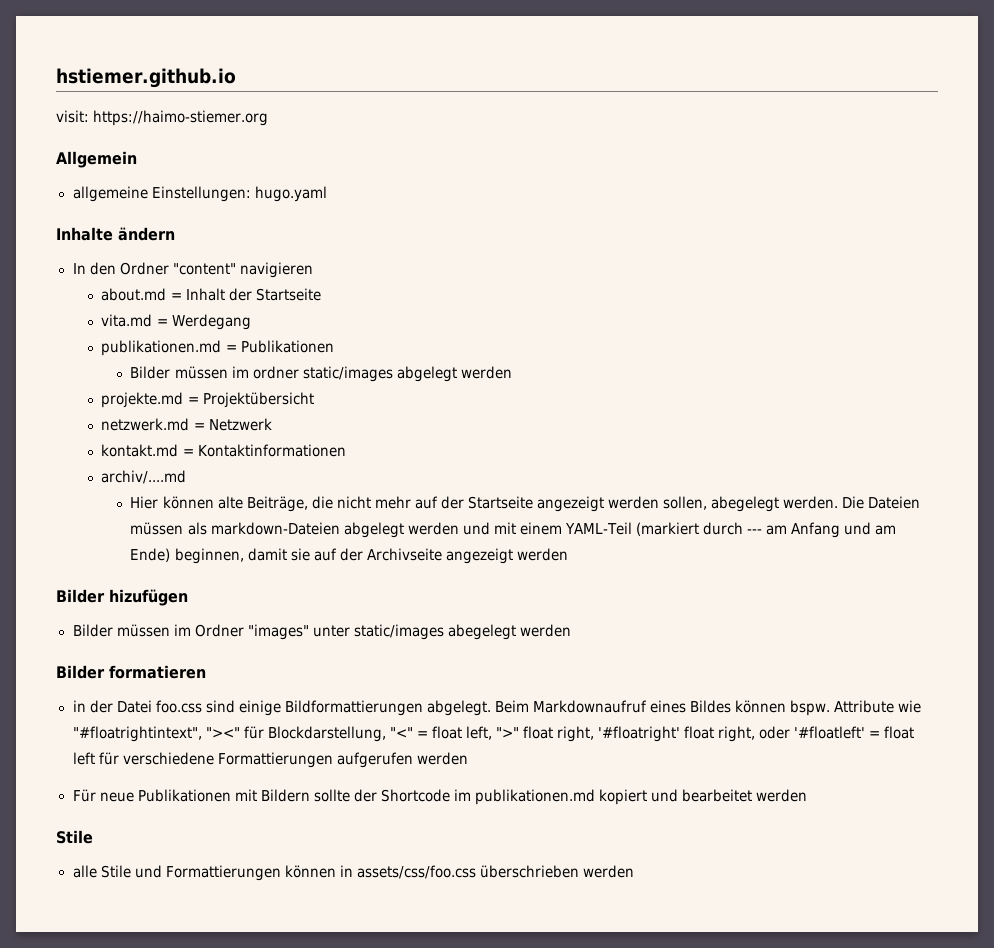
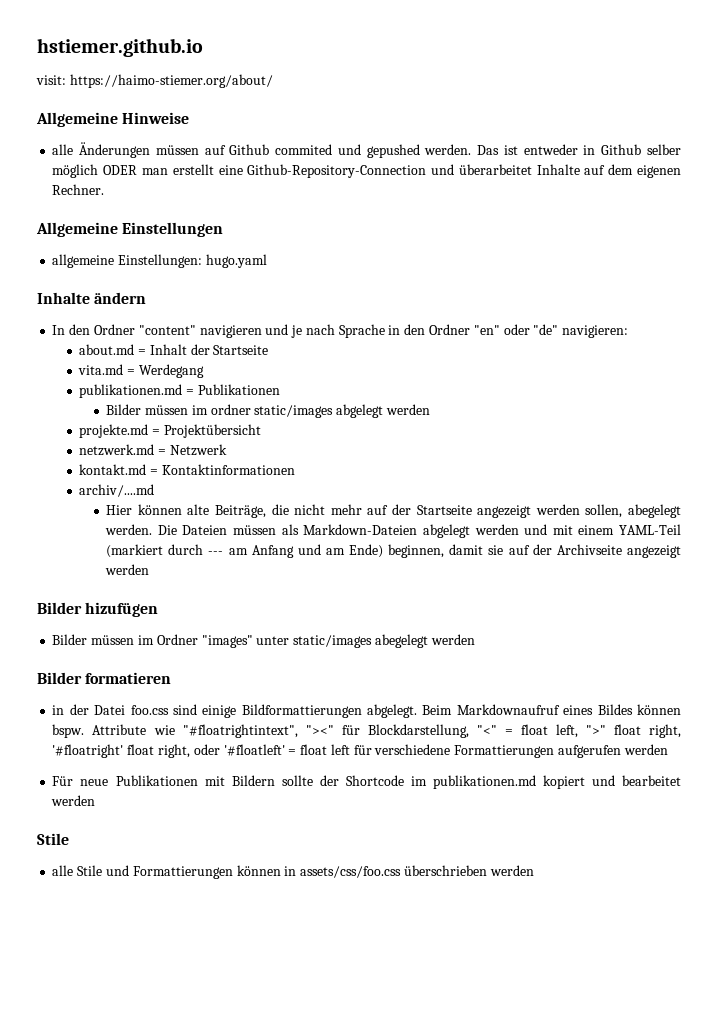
[93,110,269,126] [56,151,137,168] https://haimo-stiemer.org // Allgemein -> [69,74,273,88] [36,112,190,127] [52,142,682,158] [52,164,681,178] [52,184,105,195] [36,222,224,237] https://haimo-stiemer.org/about/ // Allgemeine Hinweise // alle Änderungen müssen auf Github commited und gepushed werden. Das ist entweder in Github selber möglich ODER man erstellt eine Github-Repository-Connection und überarbeitet Inhalte auf dem eigenen Rechner. // Allgemeine Einstellungen
(313, 270) none -> [265,324,629,338] und je nach Sprache in den Ordner "en" oder "de" navigieren:
[210,522,340,535] markdown-Dateien -> [303,524,418,535] Markdown-Dateien

